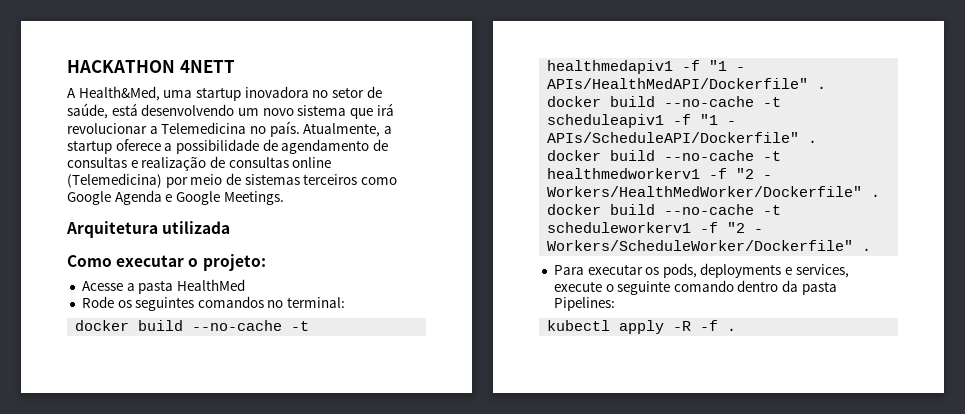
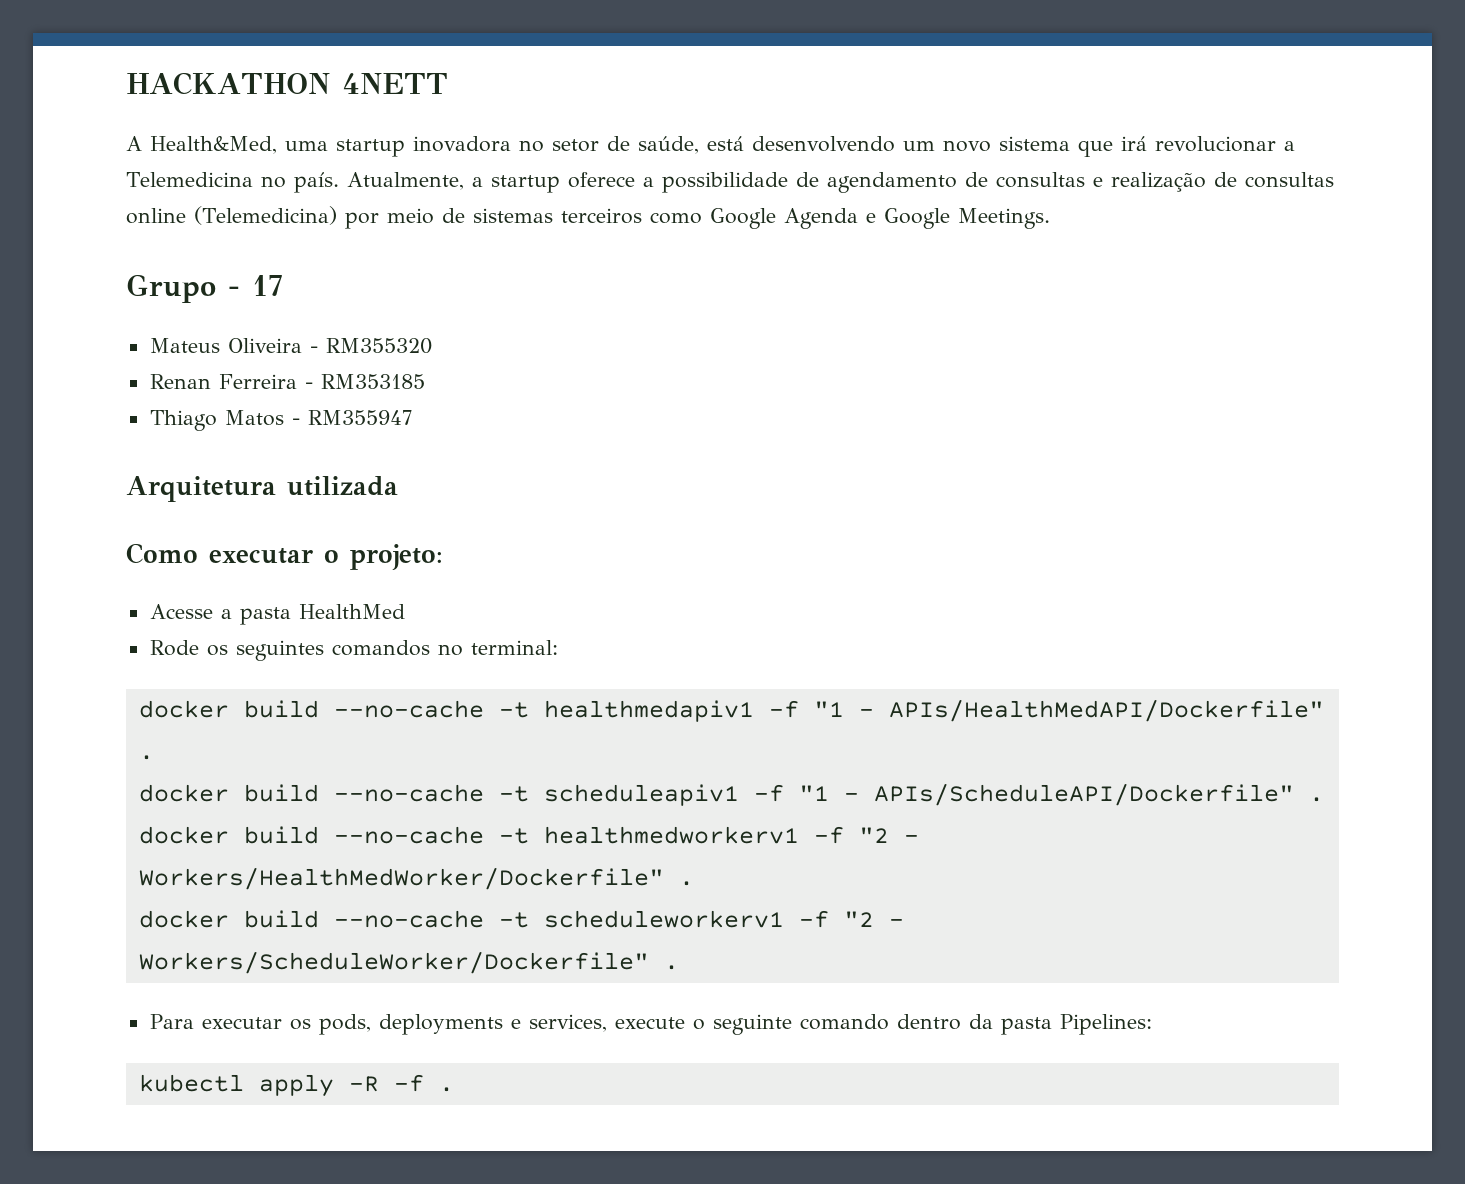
(284, 198) none -> [126,274,283,303] [149,338,432,354] [149,374,425,389] [149,410,412,431] // Grupo - 17 // Mateus Oliveira - RM355320 // Renan Ferreira - RM353185 // Thiago Matos - RM355947

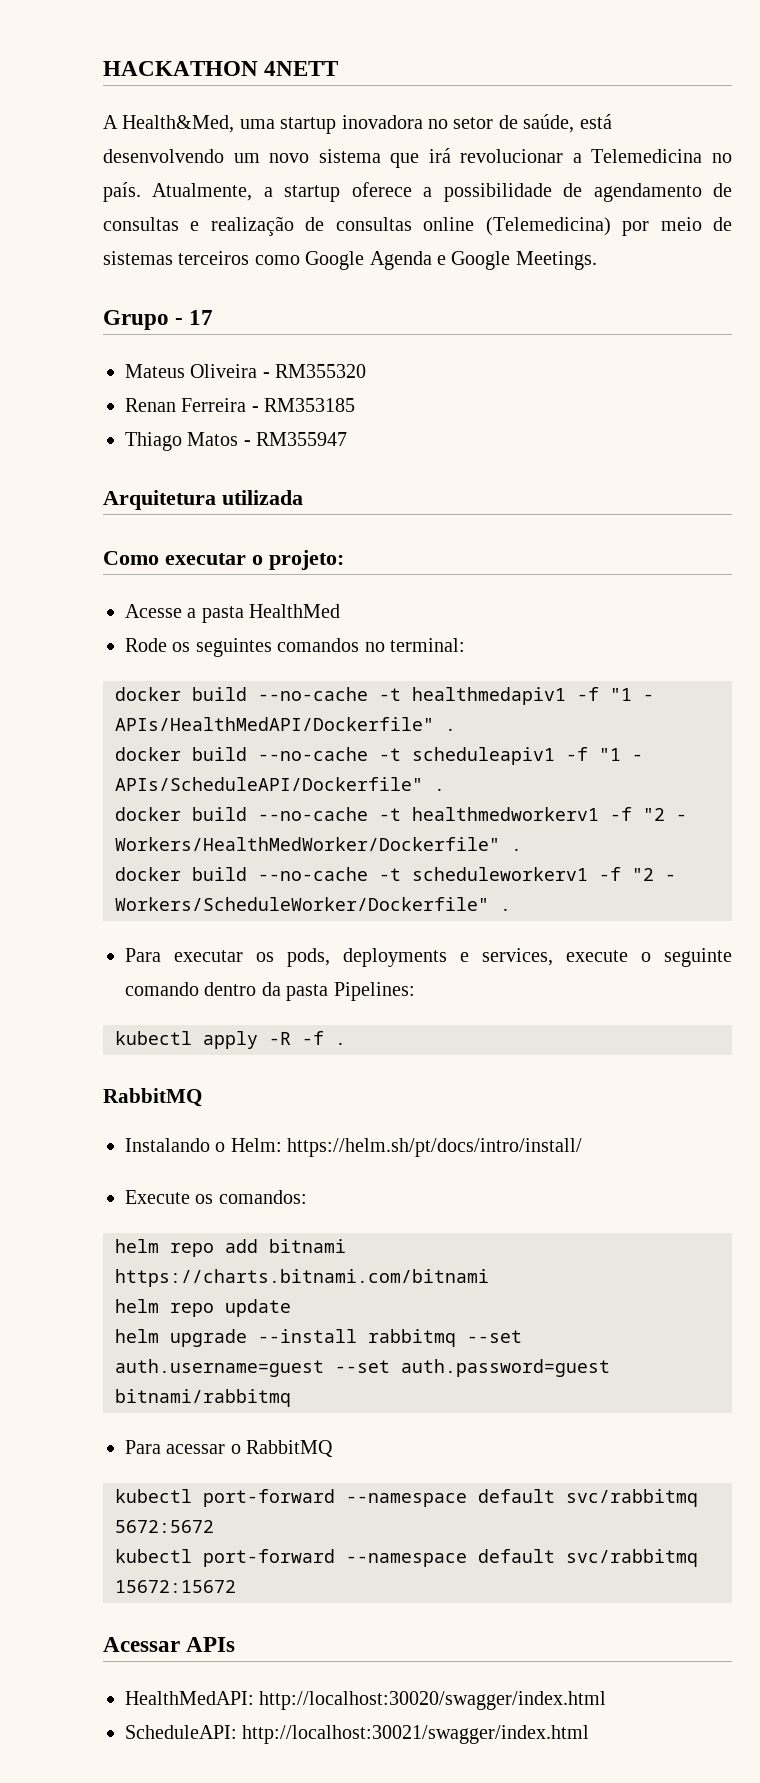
(454, 1089) none -> [103,1088,202,1107] [125,1138,583,1157] [125,1190,307,1204] [115,1239,346,1257] [115,1269,489,1287] [115,1299,291,1317] [115,1329,522,1347] [115,1359,610,1377] [115,1389,291,1407] [125,1440,334,1457] [115,1489,698,1507] [115,1520,214,1533] [115,1549,698,1567] [115,1580,236,1593] [103,1637,236,1652] [125,1691,607,1710] [125,1725,590,1744] // RabbitMQ // Instalando o Helm: https://helm.sh/pt/docs/intro/install/ // Execute os comandos: // helm repo add bitnami https://charts.bitnami.com/bitnami // helm repo update // helm upgrade --install rabbitmq --set auth.username=guest --set auth.password=guest bitnami/rabbitmq // Para acessar o RabbitMQ // kubectl port-forward --namespace default svc/rabbitmq 5672:5672 // kubectl port-forward --namespace default svc/rabbitmq 15672:15672 // Acessar APIs // HealthMedAPI: http://localhost:30020/swagger/index.html // ScheduleAPI: http://localhost:30021/swagger/index.html

